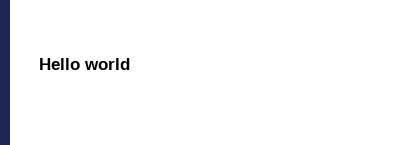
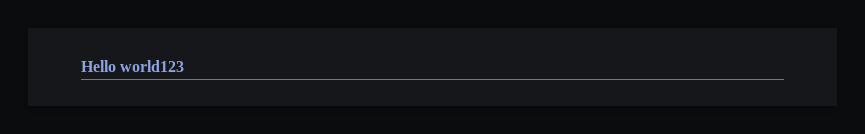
[84,58,130,70] world -> [120,60,185,72] world123

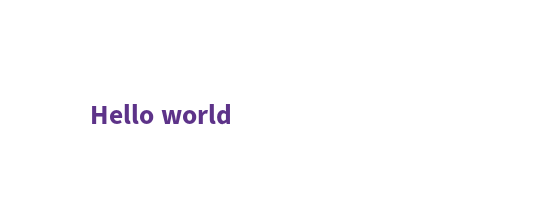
[120,60,185,72] world123 -> [161,104,233,125] world

